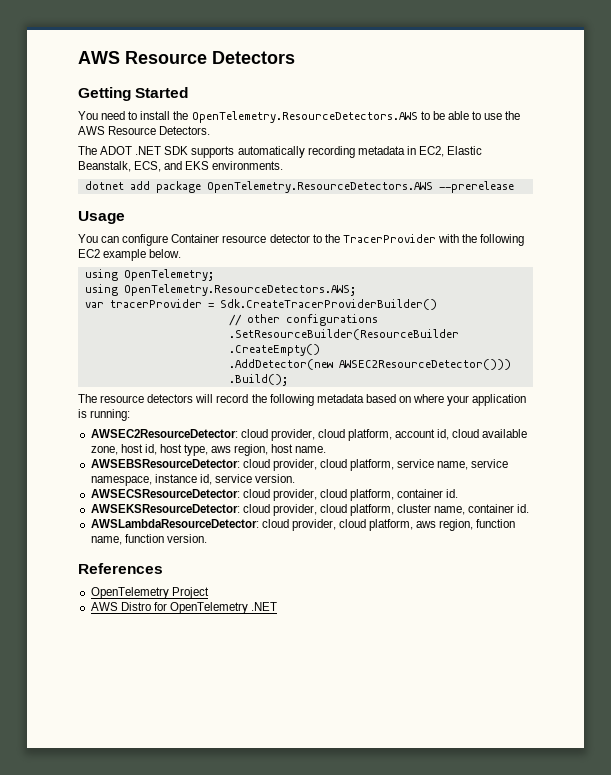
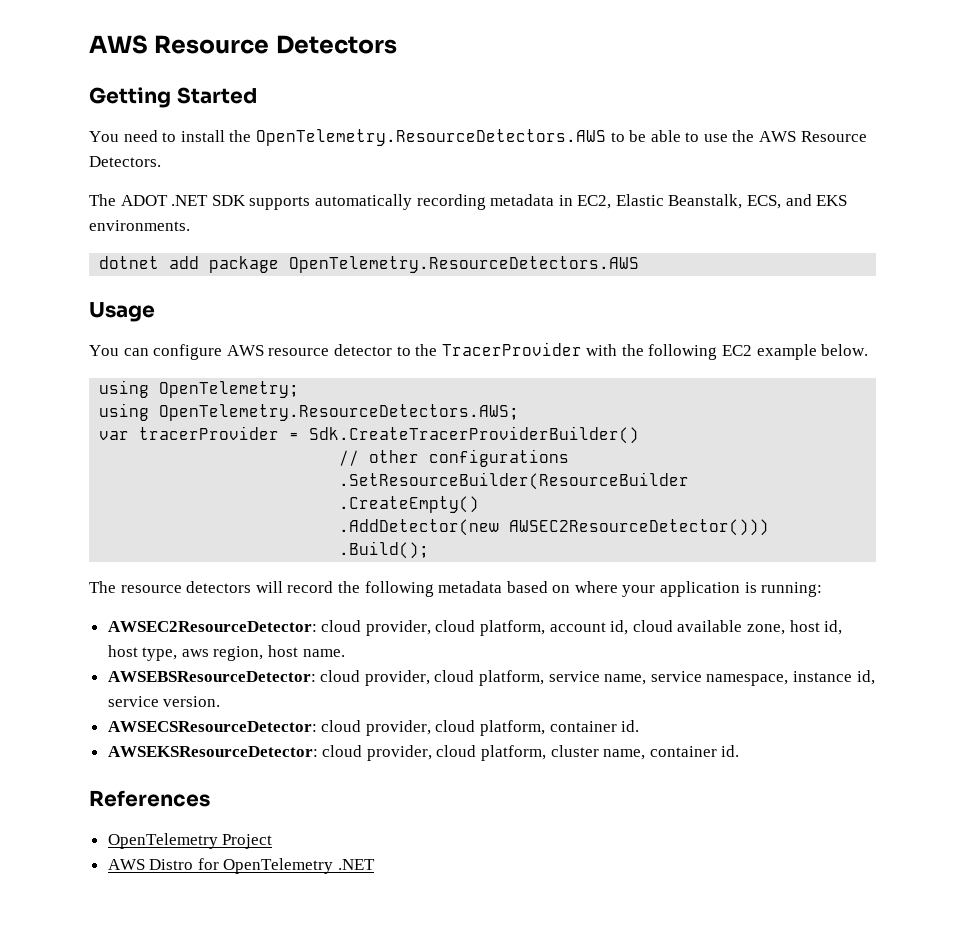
[438,181,514,193] --prerelease -> (640, 264) none
[171,234,220,243] Container -> [226,345,264,356] AWS
[90,519,516,531] [90,534,207,545] // AWSLambdaResourceDetector: cloud provider, cloud platform, aws region, function name, function version. -> (740, 751) none

